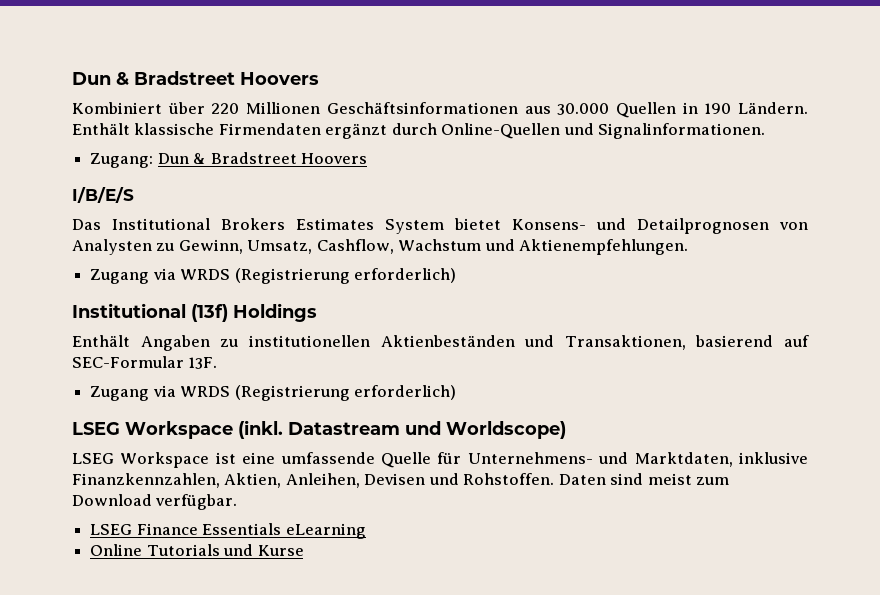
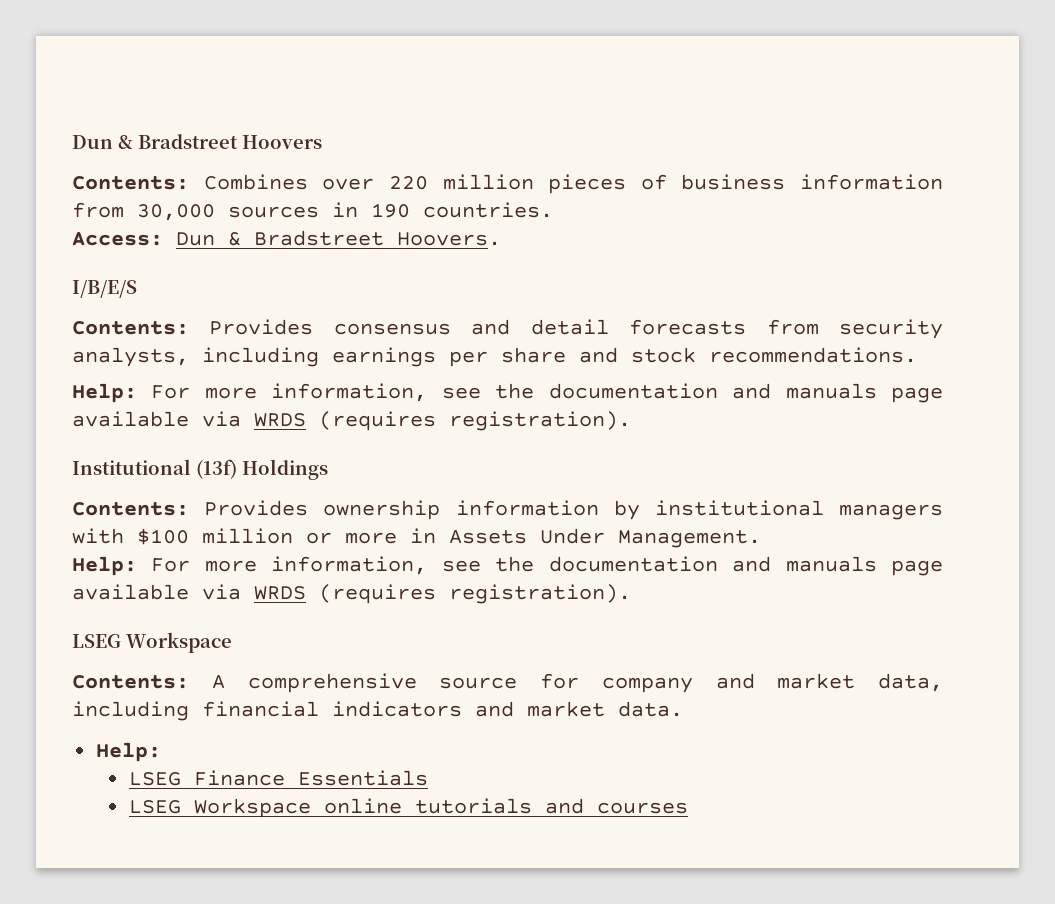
[72,71,319,85] [72,102,809,118] [72,123,766,139] [90,152,367,168] Dun & Bradstreet Hoovers // Kombiniert über 220 Millionen Geschäftsinformationen aus 30.000 Quellen in 190 Ländern. Enthält klassische Firmendaten ergänzt durch Online-Quellen und Signalinformationen. // Zugang: Dun & Bradstreet Hoovers -> [72,134,322,149] [72,174,943,194] [72,202,553,221] [72,230,501,246] Dun & Bradstreet Hoovers // Contents: Combines over 220 million pieces of business information from 30,000 sources in 190 countries. // Access: Dun & Bradstreet Hoovers.
[72,218,808,234] [72,239,689,255] [90,268,456,284] [72,303,317,322] [72,335,809,351] [72,356,218,369] [90,385,456,401] [72,420,566,439] [72,452,808,468] [72,473,730,488] [72,494,238,510] [90,523,366,539] [90,544,304,556] Das Institutional Brokers Estimates System bietet Konsens- und Detailprognosen von Analysten zu Gewinn, Umsatz, Cashflow, Wachstum und Aktienempfehlungen. // Zugang via WRDS (Registrierung erforderlich) // Institutional (13f) Holdings // Enthält Angaben zu institutionellen Aktienbeständen und Transaktionen, basierend auf SEC-Formular 13F. // Zugang via WRDS (Registrierung erforderlich) // LSEG Workspace (inkl. Datastream und Worldscope) // LSEG Workspace ist eine umfassende Quelle für Unternehmens- und Marktdaten, inklusive Finanzkennzahlen, Aktien, Anleihen, Devisen und Rohstoffen. Daten sind meist zum Download verfügbar. // LSEG Finance Essentials eLearning // Online Tutorials und Kurse -> [72,319,944,339] [72,347,917,367] [72,383,944,403] [72,411,631,431] [72,459,328,480] [72,500,943,520] [72,528,761,548] [72,556,944,576] [72,584,631,604] [72,632,232,653] [72,673,943,693] [72,701,683,721] [96,742,162,762] [129,770,429,786] [129,798,689,818] Contents: Provides consensus and detail forecasts from security analysts, including earnings per share and stock recommendations. // Help: For more information, see the documentation and manuals page available via WRDS (requires registration). // Institutional (13f) Holdings // Contents: Provides ownership information by institutional managers with $100 million or more in Assets Under Management. // Help: For more information, see the documentation and manuals page available via WRDS (requires registration). // LSEG Workspace // Contents: A comprehensive source for company and market data, including financial indicators and market data. // Help: // LSEG Finance Essentials // LSEG Workspace online tutorials and courses

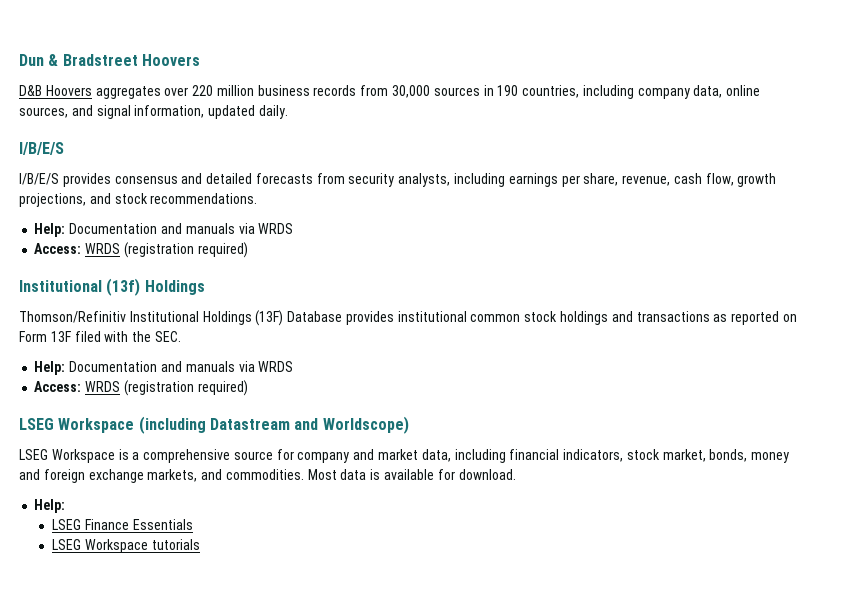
[72,174,943,194] Contents: Combines over 220 million pieces of business information -> [19,85,357,99] D&B Hoovers aggregates over 220 million business records
[423,202,553,218] [72,230,501,246] countries. // Access: Dun & Bradstreet Hoovers. -> [522,85,761,99] [19,105,288,119] countries, including company data, online sources, and signal information, updated daily.
[72,319,314,335] Contents: Provides -> [19,173,111,187] I/B/E/S provides
[530,319,609,335] detail -> [206,173,253,184] detailed
[501,347,917,363] [72,383,944,403] [72,411,631,431] [72,459,328,480] [72,500,943,520] [72,528,761,548] [72,556,944,576] [72,584,631,604] [72,632,232,653] [72,675,225,689] share and stock recommendations. // Help: For more information, see the documentation and manuals page available via WRDS (requires registration). // Institutional (13f) Holdings // Contents: Provides ownership information by institutional managers with $100 million or more in Assets Under Management. // Help: For more information, see the documentation and manuals page available via WRDS (requires registration). // LSEG Workspace // Contents: A -> [583,173,777,187] [19,193,258,207] [34,223,294,237] [34,242,248,258] [19,278,205,296] [19,310,797,326] [19,331,181,342] [34,361,294,375] [34,380,248,396] [19,416,409,434] [19,449,140,463] share, revenue, cash flow, growth projections, and stock recommendations. // Help: Documentation and manuals via WRDS // Access: WRDS (registration required) // Institutional (13f) Holdings // Thomson/Refinitiv Institutional Holdings (13F) Database provides institutional common stock holdings and transactions as reported on Form 13F filed with the SEC. // Help: Documentation and manuals via WRDS // Access: WRDS (registration required) // LSEG Workspace (including Datastream and Worldscope) // LSEG Workspace is a
[332,701,683,717] indicators and market data. -> [563,449,790,463] [19,469,516,483] indicators, stock market, bonds, money and foreign exchange markets, and commodities. Most data is available for download.
[324,798,689,814] online tutorials and courses -> [151,539,200,550] tutorials

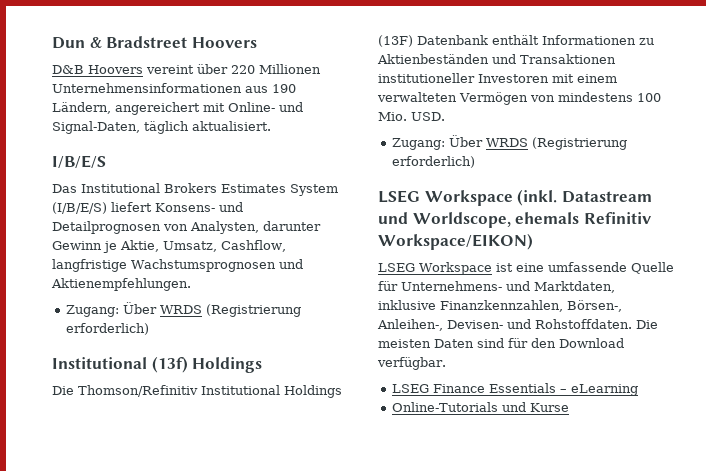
[95,85,761,99] [19,105,288,119] [19,142,64,155] [19,173,777,187] [19,193,258,207] [34,223,294,237] [34,242,248,258] aggregates over 220 million business records from 30,000 sources in 190 countries, including company data, online sources, and signal information, updated daily. // I/B/E/S // I/B/E/S provides consensus and detailed forecasts from security analysts, including earnings per share, revenue, cash flow, growth projections, and stock recommendations. // Help: Documentation and manuals via WRDS // Access: WRDS (registration required) -> [146,64,321,74] [52,83,296,93] [52,102,303,115] [52,121,271,134] [52,155,106,168] [52,183,338,196] [52,202,243,214] [52,221,321,234] [52,240,286,253] [52,259,303,272] [51,278,191,291] [66,302,302,317] [66,323,150,335] vereint über 220 Millionen Unternehmensinformationen aus 190 Ländern, angereichert mit Online- und Signal-Daten, täglich aktualisiert. // I/B/E/S // Das Institutional Brokers Estimates System (I/B/E/S) liefert Konsens- und Detailprognosen von Analysten, darunter Gewinn je Aktie, Umsatz, Cashflow, langfristige Wachstumsprognosen und Aktienempfehlungen. // Zugang: Über WRDS (Registrierung erforderlich)
(205, 287) none -> [52,386,74,395] Die
[287,311,797,325] [19,331,181,342] [34,361,294,375] [34,380,248,396] [19,416,409,434] [19,449,790,463] [19,469,516,483] [34,499,66,513] [52,519,193,530] [52,539,200,553] Database provides institutional common stock holdings and transactions as reported on Form 13F filed with the SEC. // Help: Documentation and manuals via WRDS // Access: WRDS (registration required) // LSEG Workspace (including Datastream and Worldscope) // LSEG Workspace is a comprehensive source for company and market data, including financial indicators, stock market, bonds, money and foreign exchange markets, and commodities. Most data is available for download. // Help: // LSEG Finance Essentials // LSEG Workspace tutorials -> [417,35,654,45] [377,54,616,64] [378,73,617,83] [377,92,661,105] [378,112,445,121] [392,135,628,150] [392,156,476,168] [378,189,652,206] [378,212,651,228] [378,233,533,250] [378,262,674,275] [378,281,615,293] [378,300,622,312] [377,319,658,331] [378,338,624,348] [377,357,446,370] [392,383,639,396] [392,402,570,412] Datenbank enthält Informationen zu Aktienbeständen und Transaktionen institutioneller Investoren mit einem verwalteten Vermögen von mindestens 100 Mio. USD. // Zugang: Über WRDS (Registrierung erforderlich) // LSEG Workspace (inkl. Datastream und Worldscope, ehemals Refinitiv Workspace/EIKON) // LSEG Workspace ist eine umfassende Quelle für Unternehmens- und Marktdaten, inklusive Finanzkennzahlen, Börsen-, Anleihen-, Devisen- und Rohstoffdaten. Die meisten Daten sind für den Download verfügbar. // LSEG Finance Essentials – eLearning // Online-Tutorials und Kurse

